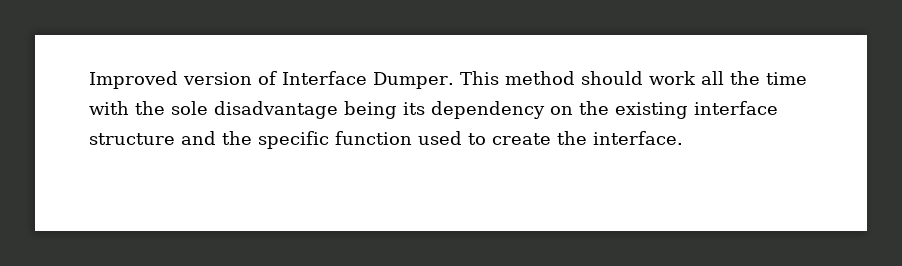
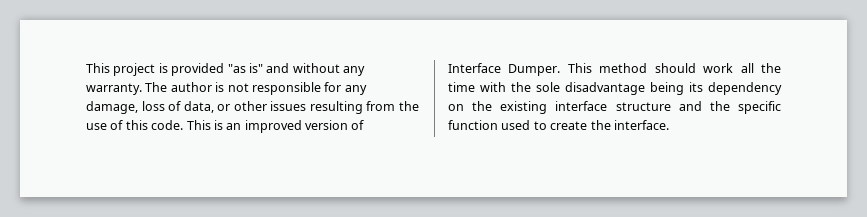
[89,71,178,89] Improved -> [86,63,365,76] [86,82,367,95] [86,101,419,114] [86,120,302,133] This project is provided "as is" and without any warranty. The author is not responsible for any damage, loss of data, or other issues resulting from the use of this code. This is an improved

